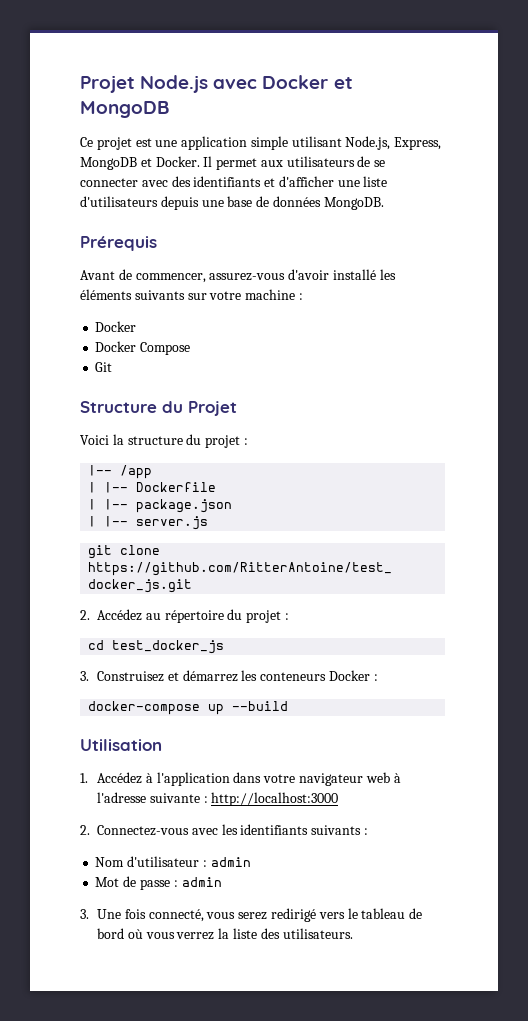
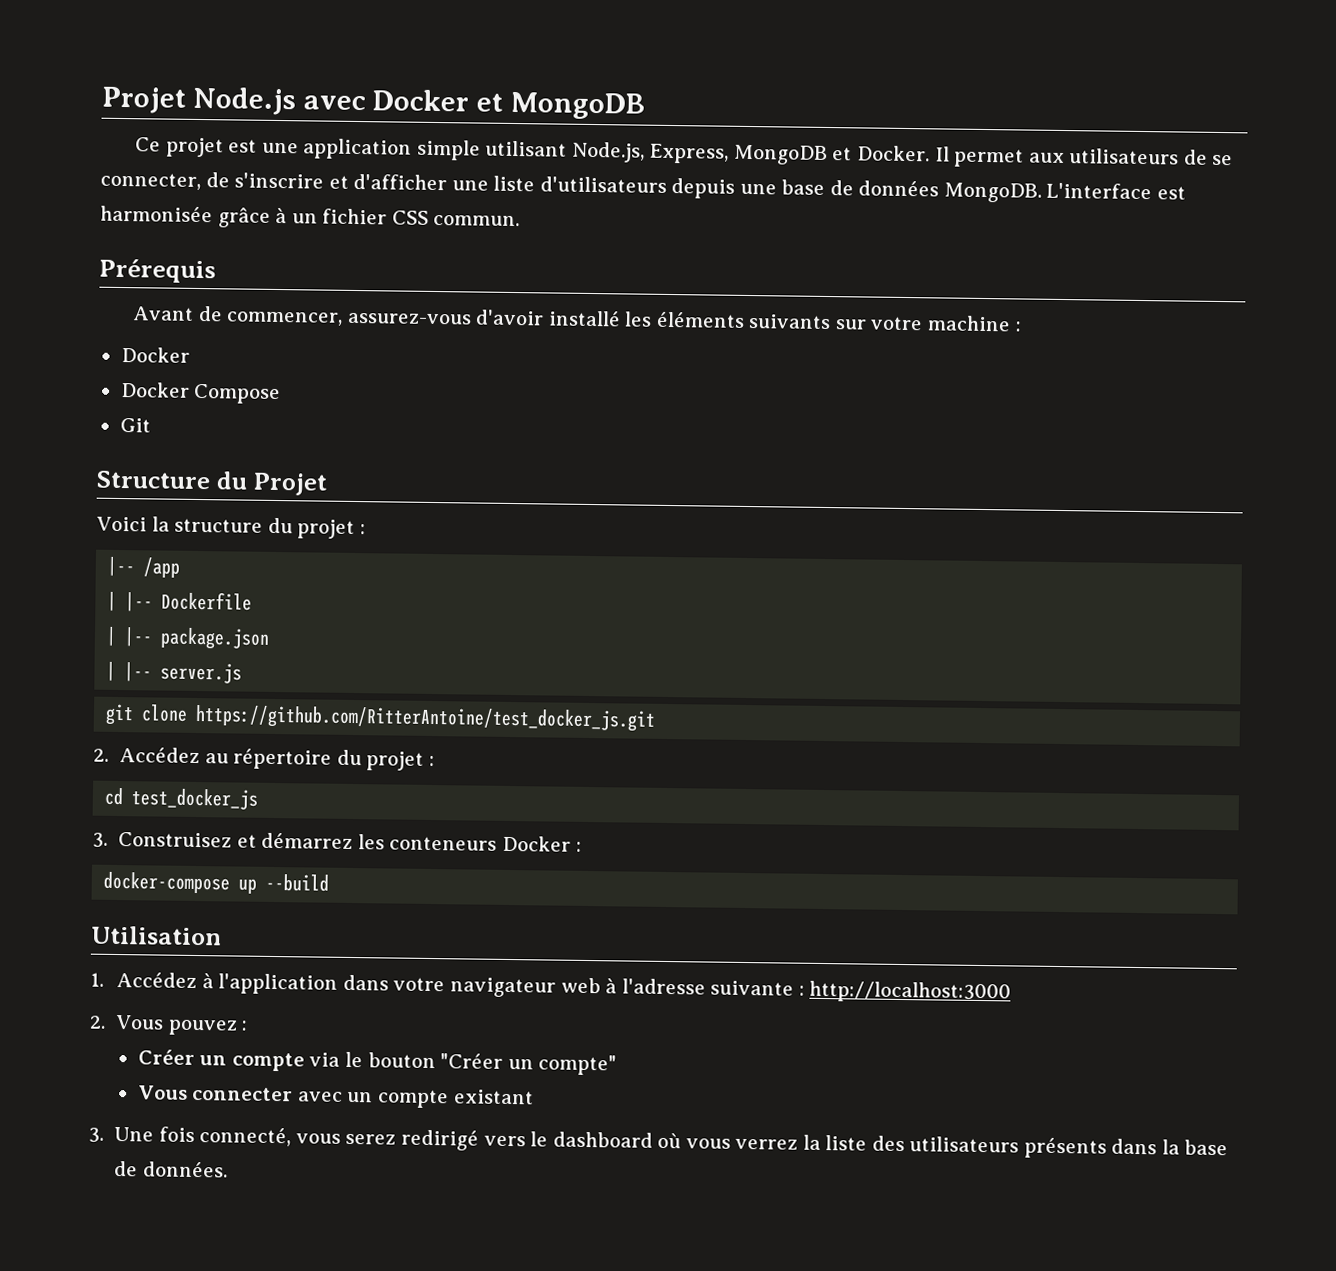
[80,176,262,187] connecter avec des identifiants -> [100,172,325,191] connecter, de s'inscrire
(384, 203) none -> [1046,182,1187,200] [100,205,521,228] L'interface est harmonisée grâce à un fichier CSS commun.
[97,824,369,836] [95,856,251,867] [95,876,222,890] Connectez-vous avec les identifiants suivants : // Nom d'utilisateur : admin // Mot de passe : admin -> [115,1014,249,1036] [137,1049,618,1076] [137,1085,534,1109] Vous pouvez : // Créer un compte via le bouton "Créer un compte" // Vous connecter avec un compte existant
[361,908,423,919] [97,928,125,939] tableau de bord -> [552,1131,653,1148] dashboard
[282,928,353,939] utilisateurs. -> [909,1136,1229,1159] [114,1160,228,1178] utilisateurs présents dans la base de données.

